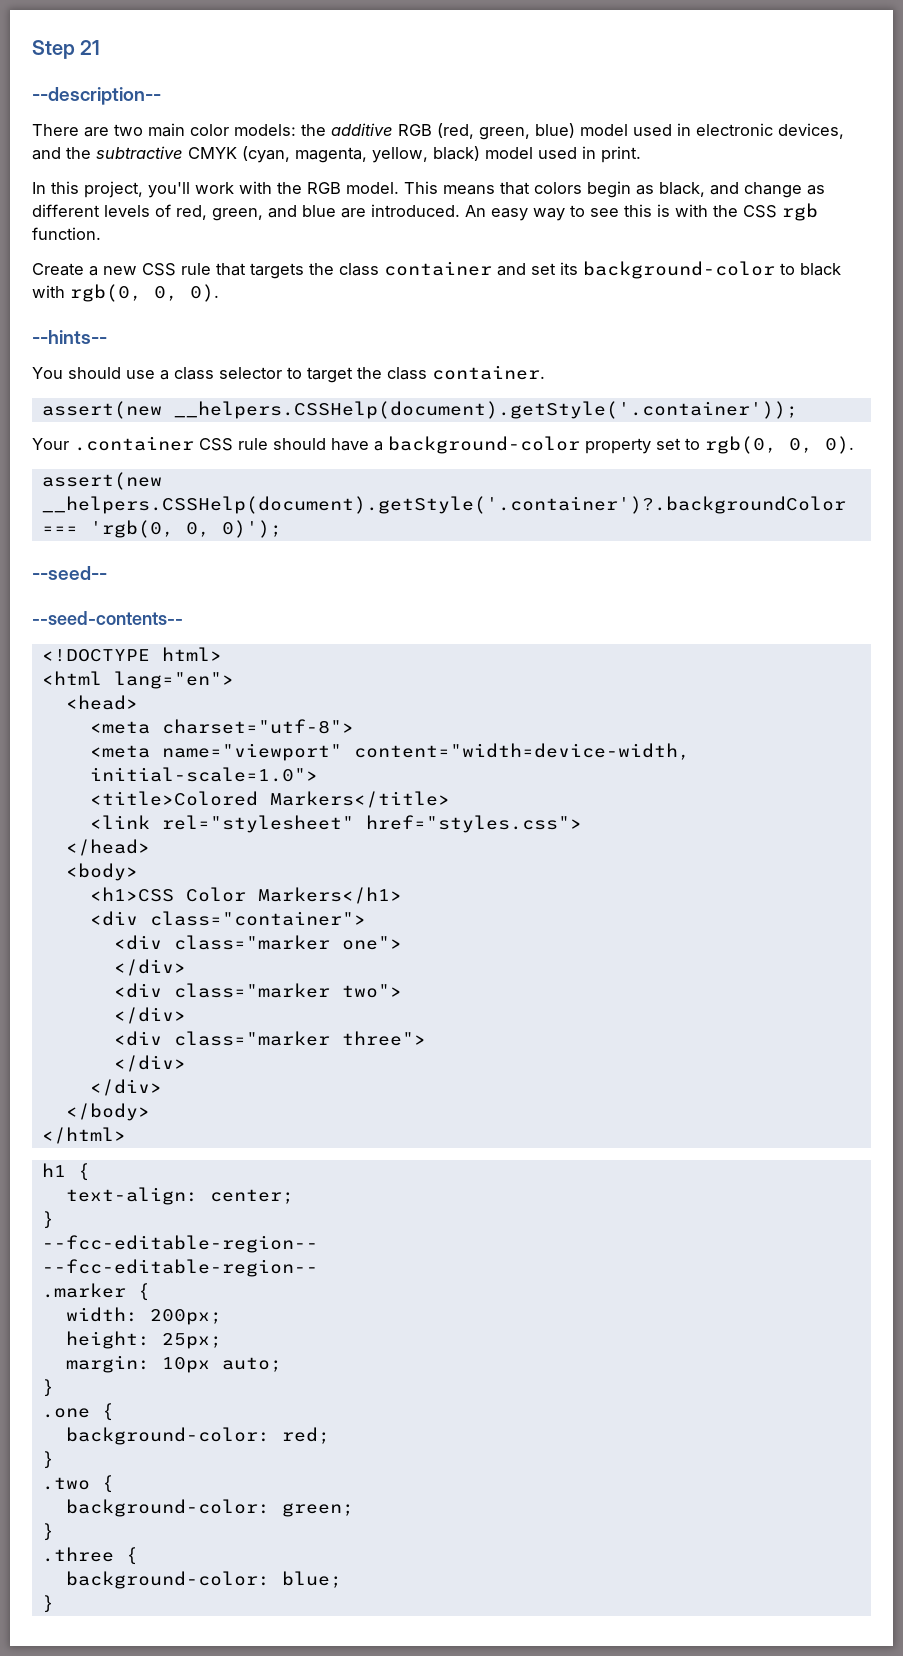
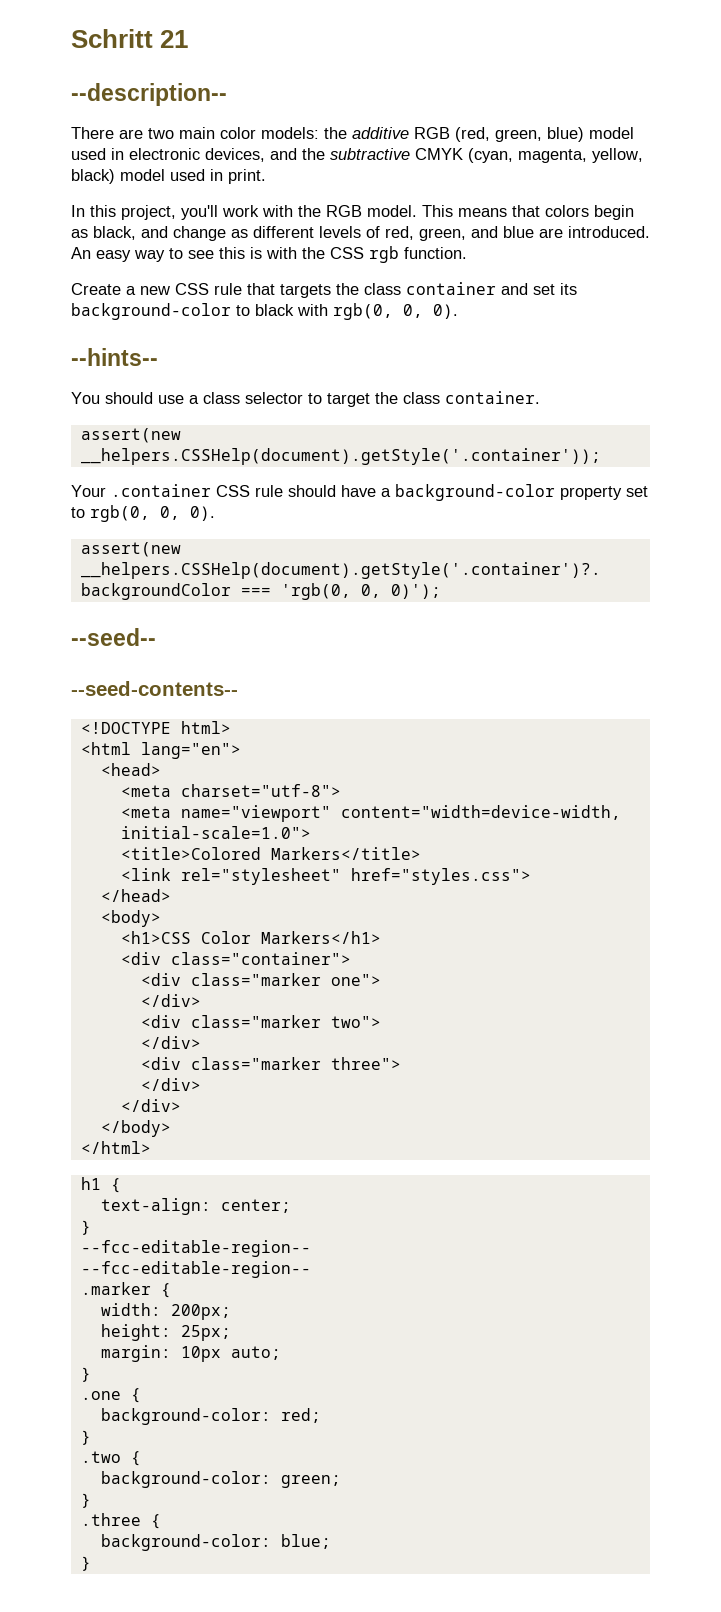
[32,40,75,59] Step -> [71,29,153,48] Schritt

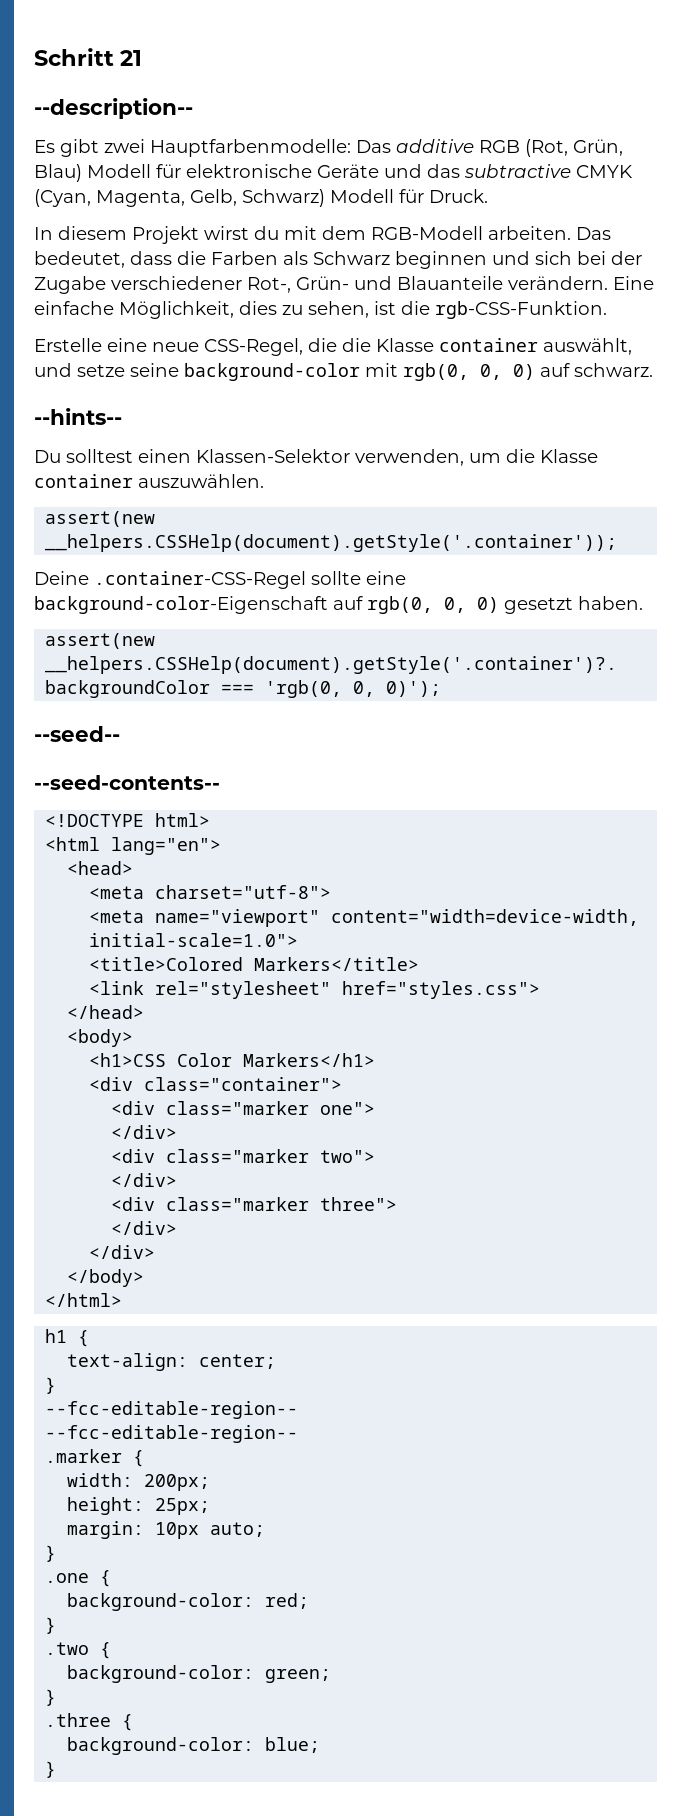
[71,127,634,142] [71,148,643,163] [71,169,266,184] [71,205,634,220] [71,226,650,241] [71,246,467,263] [71,282,577,298] [71,303,458,320] [71,348,158,366] [71,391,540,407] [80,428,181,443] [80,448,601,465] [71,484,648,501] [71,505,215,522] There are two main color models: the additive RGB (red, green, blue) model used in electronic devices, and the subtractive CMYK (cyan, magenta, yellow, black) model used in print. // In this project, you'll work with the RGB model. This means that colors begin as black, and change as different levels of red, green, and blue are introduced. An easy way to see this is with the CSS rgb function. // Create a new CSS rule that targets the class container and set its background-color to black with rgb(0, 0, 0). // --hints-- // You should use a class selector to target the class container. // assert(new __helpers.CSSHelp(document).getStyle('.container')); // Your .container CSS rule should have a background-color property set to rgb(0, 0, 0). -> [34,139,623,157] [34,164,633,182] [34,189,488,207] [34,226,611,244] [34,251,642,269] [34,276,654,294] [34,301,607,319] [34,338,632,356] [34,363,653,381] [34,408,122,425] [34,449,598,466] [34,474,264,488] [45,511,156,527] [45,534,618,552] [34,571,406,589] [34,596,643,614] Es gibt zwei Hauptfarbenmodelle: Das additive RGB (Rot, Grün, Blau) Modell für elektronische Geräte und das subtractive CMYK (Cyan, Magenta, Gelb, Schwarz) Modell für Druck. // In diesem Projekt wirst du mit dem RGB-Modell arbeiten. Das bedeutet, dass die Farben als Schwarz beginnen und sich bei der Zugabe verschiedener Rot-, Grün- und Blauanteile verändern. Eine einfache Möglichkeit, dies zu sehen, ist die rgb-CSS-Funktion. // Erstelle eine neue CSS-Regel, die die Klasse container auswählt, und setze seine background-color mit rgb(0, 0, 0) auf schwarz. // --hints-- // Du solltest einen Klassen-Selektor verwenden, um die Klasse container auszuwählen. // assert(new __helpers.CSSHelp(document).getStyle('.container')); // Deine .container-CSS-Regel sollte eine background-color-Eigenschaft auf rgb(0, 0, 0) gesetzt haben.

